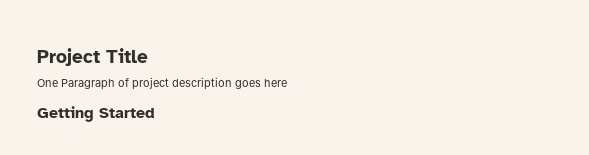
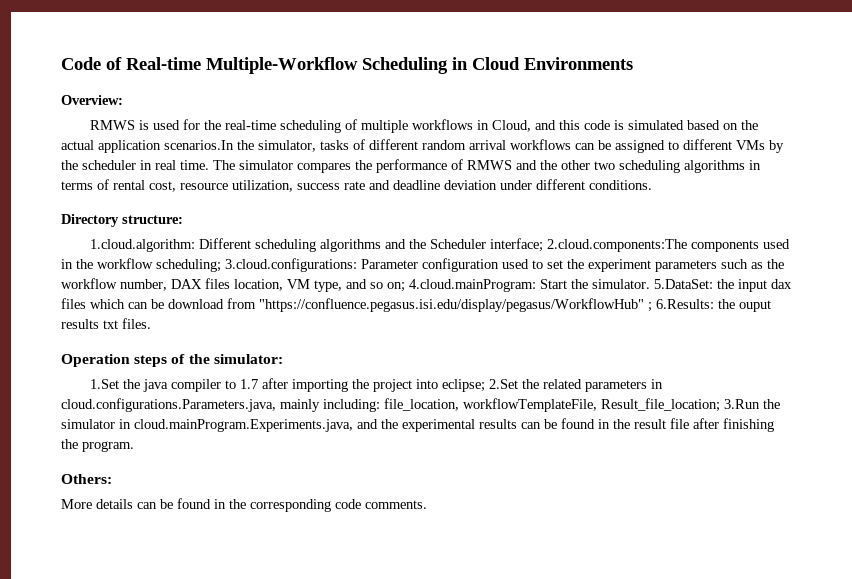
[37,48,148,66] [37,77,287,90] [37,106,155,122] Project Title // One Paragraph of project description goes here // Getting Started -> [61,57,633,74] [61,95,123,105] [89,119,758,133] [61,139,784,153] [61,159,761,173] [61,179,652,192] [61,214,183,227] [89,238,790,252] [61,258,784,272] [61,278,792,292] [61,298,771,312] [61,318,151,329] [61,354,283,367] [89,378,663,392] [61,398,780,412] [61,418,774,432] [61,439,134,452] [61,474,112,484] [61,498,427,512] Code of Real-time Multiple-Workflow Scheduling in Cloud Environments // Overview: // RMWS is used for the real-time scheduling of multiple workflows in Cloud, and this code is simulated based on the actual application scenarios.In the simulator, tasks of different random arrival workflows can be assigned to different VMs by the scheduler in real time. The simulator compares the performance of RMWS and the other two scheduling algorithms in terms of rental cost, resource utilization, success rate and deadline deviation under different conditions. // Directory structure: // 1.cloud.algorithm: Different scheduling algorithms and the Scheduler interface; 2.cloud.components:The components used in the workflow scheduling; 3.cloud.configurations: Parameter configuration used to set the experiment parameters such as the workflow number, DAX files location, VM type, and so on; 4.cloud.mainProgram: Start the simulator. 5.DataSet: the input dax files which can be download from "https://confluence.pegasus.isi.edu/display/pegasus/WorkflowHub" ; 6.Results: the ouput results txt files. // Operation steps of the simulator: // 1.Set the java compiler to 1.7 after importing the project into eclipse; 2.Set the related parameters in cloud.configurations.Parameters.java, mainly including: file_location, workflowTemplateFile, Result_file_location; 3.Run the simulator in cloud.mainProgram.Experiments.java, and the experimental results can be found in the result file after finishing the program. // Others: // More details can be found in the corresponding code comments.

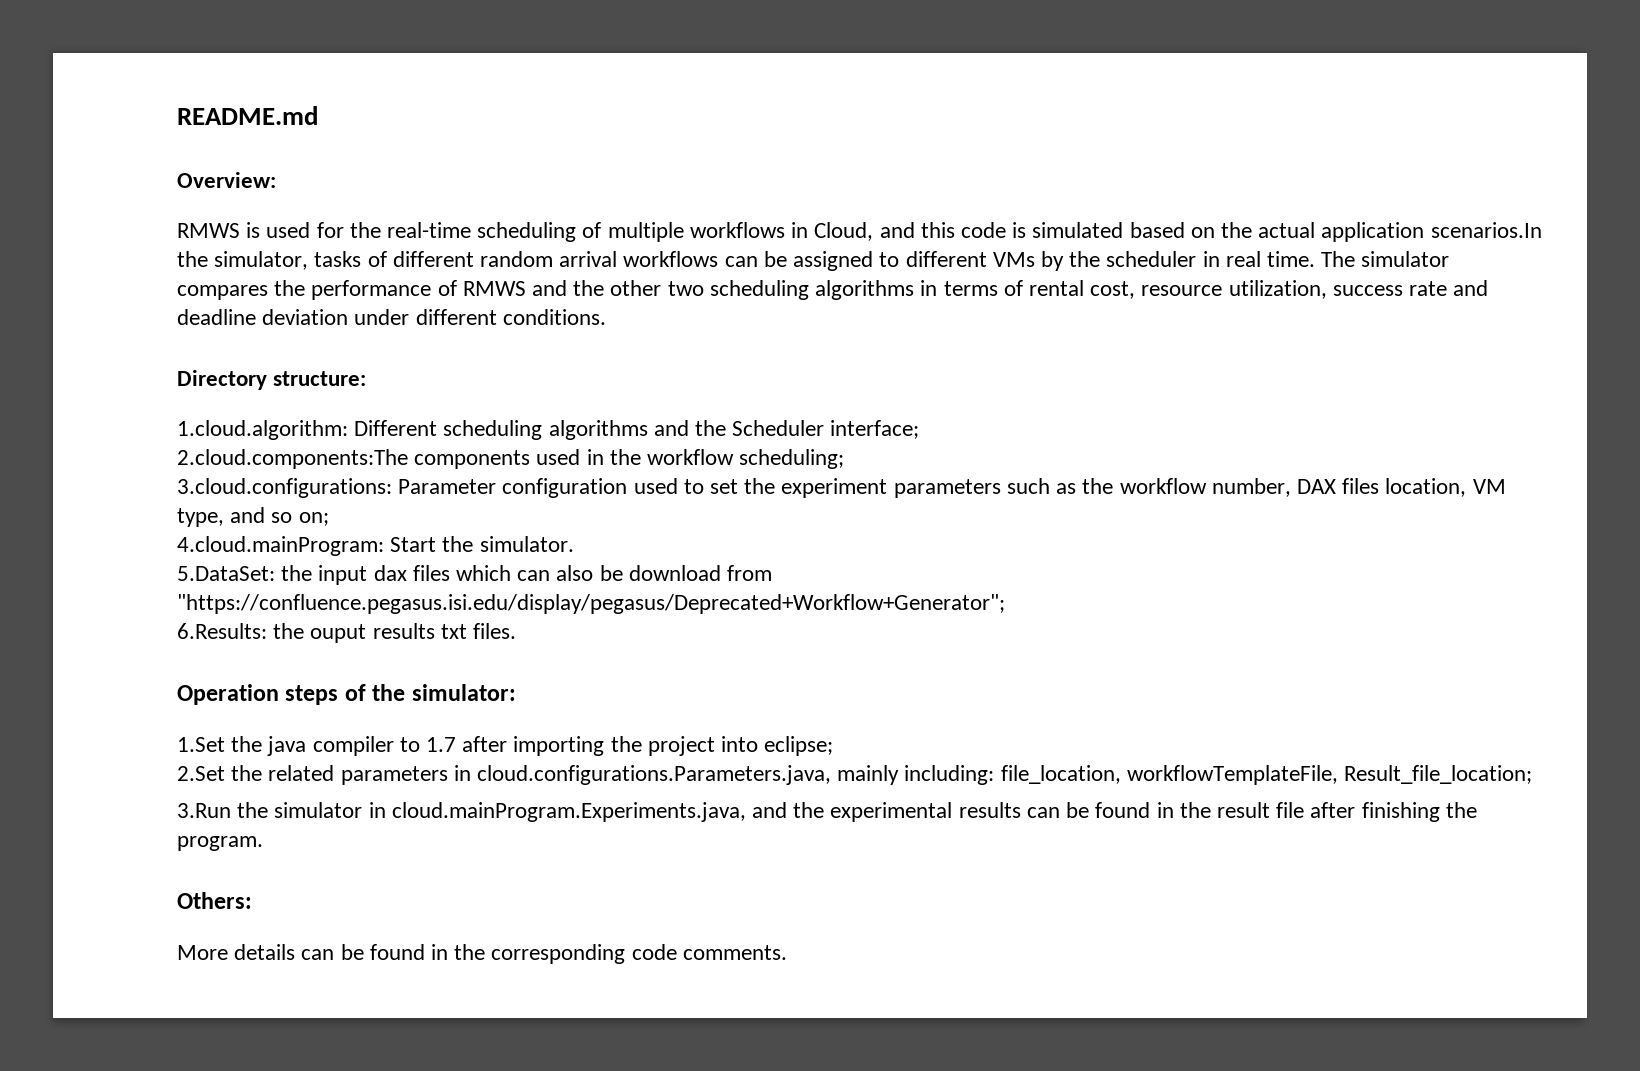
[61,57,633,74] Code of Real-time Multiple-Workflow Scheduling in Cloud Environments -> [177,106,318,125] README.md
(543, 245) none -> (920, 429) //
(221, 265) none -> (845, 459) //
(405, 287) none -> (329, 519) //
(650, 284) none -> (574, 544) //
(148, 305) none -> [556,565,594,581] also
[259,298,652,312] "https://confluence.pegasus.isi.edu/display/pegasus/WorkflowHub" ; -> [177,594,1005,614] "https://confluence.pegasus.isi.edu/display/pegasus/Deprecated+Workflow+Generator"; //
(485, 385) none -> (834, 746) //
(720, 405) none -> (1533, 774) //

